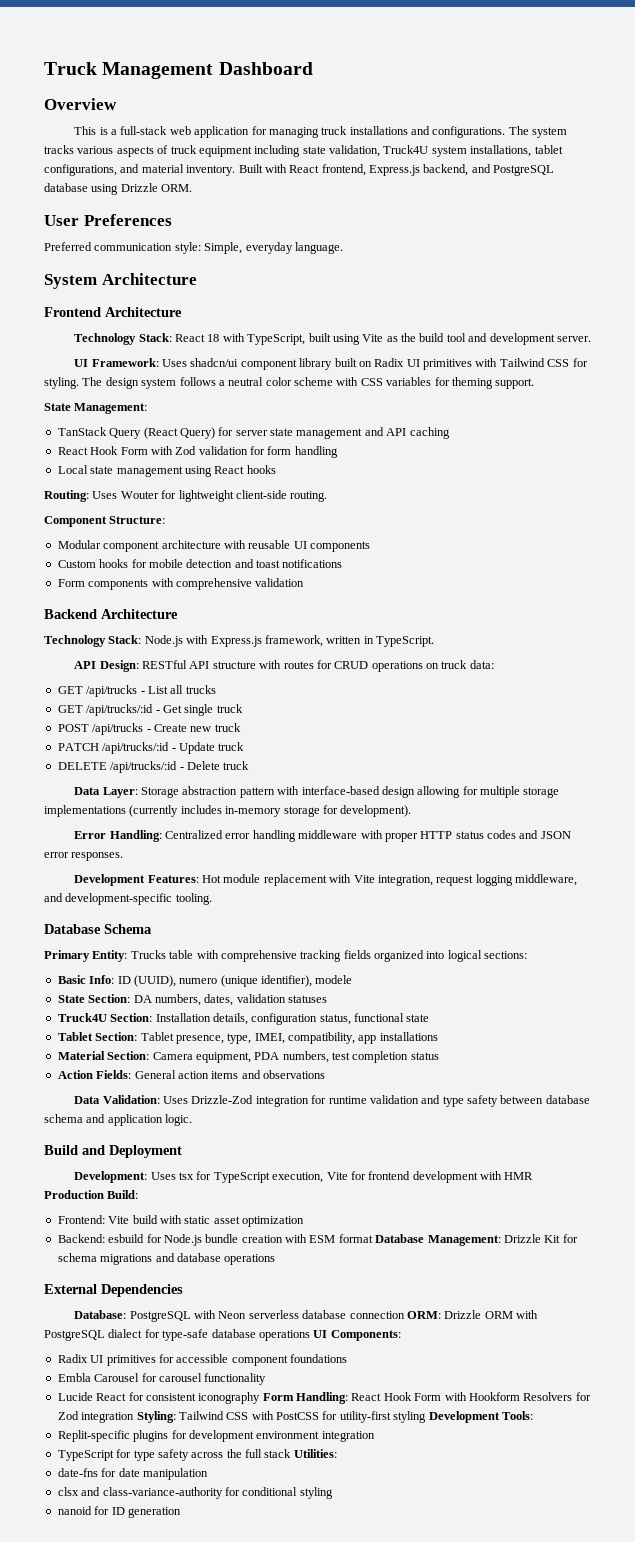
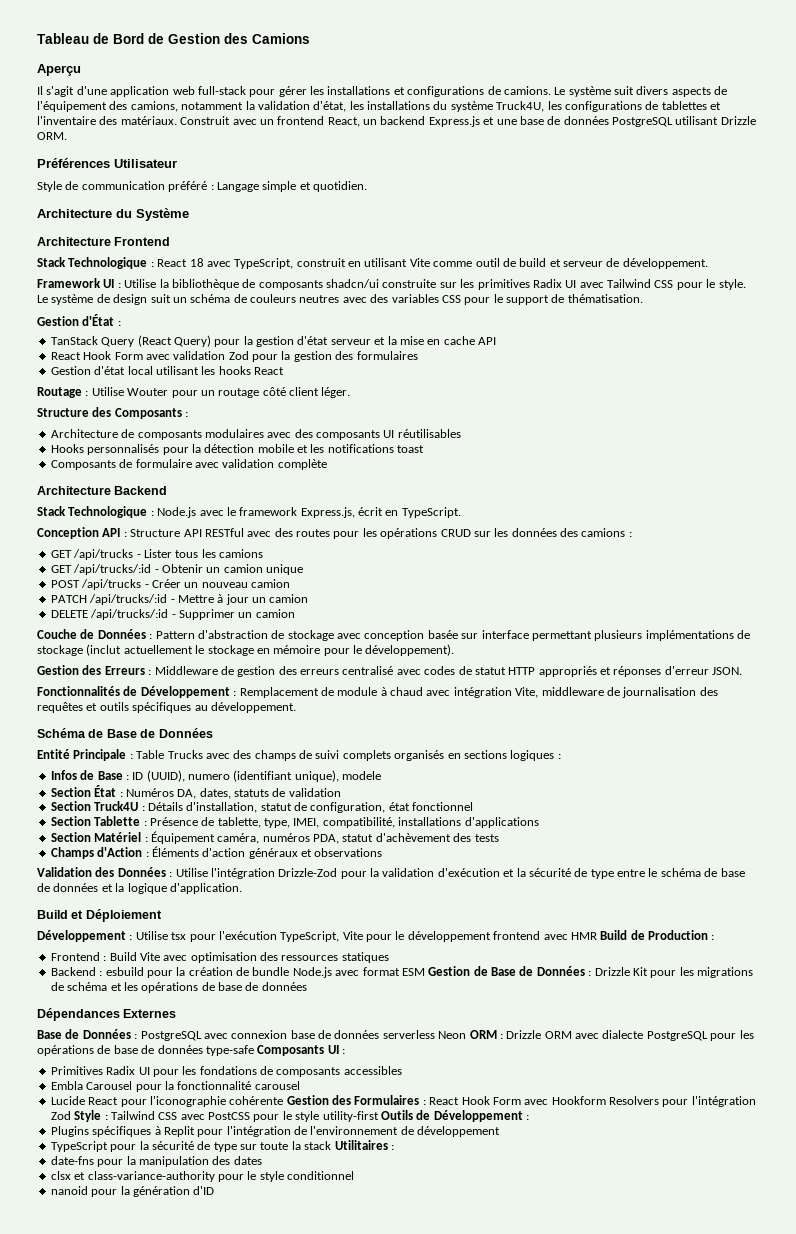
[44,62,313,79] [44,98,117,110] [74,126,568,138] [44,145,563,157] [44,164,555,176] [44,183,193,195] [44,214,172,226] [44,242,343,254] [44,273,197,289] [44,307,182,317] [74,333,591,345] [74,358,588,370] [44,377,535,389] [44,403,148,414] [57,427,450,439] [57,446,338,458] [57,465,276,477] [44,490,328,502] [44,516,166,527] [57,540,370,552] [57,559,343,568] [57,578,305,590] [44,609,178,619] [44,635,434,647] [74,660,494,672] Truck Management Dashboard // Overview // This is a full-stack web application for managing truck installations and configurations. The system tracks various aspects of truck equipment including state validation, Truck4U system installations, tablet configurations, and material inventory. Built with React frontend, Express.js backend, and PostgreSQL database using Drizzle ORM. // User Preferences // Preferred communication style: Simple, everyday language. // System Architecture // Frontend Architecture // Technology Stack: React 18 with TypeScript, built using Vite as the build tool and development server. // UI Framework: Uses shadcn/ui component library built on Radix UI primitives with Tailwind CSS for styling. The design system follows a neutral color scheme with CSS variables for theming support. // State Management: // TanStack Query (React Query) for server state management and API caching // React Hook Form with Zod validation for form handling // Local state management using React hooks // Routing: Uses Wouter for lightweight client-side routing. // Component Structure: // Modular component architecture with reusable UI components // Custom hooks for mobile detection and toast notifications // Form components with comprehensive validation // Backend Architecture // Technology Stack: Node.js with Express.js framework, written in TypeScript. // API Design: RESTful API structure with routes for CRUD operations on truck data: -> [37,33,310,44] [37,64,81,76] [37,86,728,97] [37,101,721,112] [37,116,756,127] [37,132,67,140] [37,158,177,168] [37,181,367,192] [37,208,189,221] [37,237,171,246] [37,257,708,269] [37,278,746,290] [37,294,643,305] [37,314,121,326] [50,335,496,347] [50,351,418,362] [50,366,284,375] [37,387,351,398] [37,407,189,419] [50,429,461,440] [50,444,425,455] [50,459,327,470] [37,486,168,495] [37,506,461,518] [37,527,632,539] Tableau de Bord de Gestion des Camions // Aperçu // Il s'agit d'une application web full-stack pour gérer les installations et configurations de camions. Le système suit divers aspects de l'équipement des camions, notamment la validation d'état, les installations du système Truck4U, les configurations de tablettes et l'inventaire des matériaux. Construit avec un frontend React, un backend Express.js et une base de données PostgreSQL utilisant Drizzle ORM. // Préférences Utilisateur // Style de communication préféré : Langage simple et quotidien. // Architecture du Système // Architecture Frontend // Stack Technologique : React 18 avec TypeScript, construit en utilisant Vite comme outil de build et serveur de développement. // Framework UI : Utilise la bibliothèque de composants shadcn/ui construite sur les primitives Radix UI avec Tailwind CSS pour le style. Le système de design suit un schéma de couleurs neutres avec des variables CSS pour le support de thématisation. // Gestion d'État : // TanStack Query (React Query) pour la gestion d'état serveur et la mise en cache API // React Hook Form avec validation Zod pour la gestion des formulaires // Gestion d'état local utilisant les hooks React // Routage : Utilise Wouter pour un routage côté client léger. // Structure des Composants : // Architecture de composants modulaires avec des composants UI réutilisables // Hooks personnalisés pour la détection mobile et les notifications toast // Composants de formulaire avec validation complète // Architecture Backend // Stack Technologique : Node.js avec le framework Express.js, écrit en TypeScript. // Conception API : Structure API RESTful avec des routes pour les opérations CRUD sur les données des camions :
[147,685,216,694] List all trucks -> [143,549,263,558] Lister tous les camions
[162,704,243,716] Get single truck -> [161,564,303,575] Obtenir un camion unique
[153,723,241,732] Create new truck -> [151,579,290,588] Créer un nouveau camion
[178,742,245,754] [57,761,250,773] [74,786,560,798] [44,805,412,817] [74,830,571,842] [44,852,124,861] [74,874,578,886] [44,893,212,905] [44,924,152,934] [44,950,528,962] [57,975,115,984] Update truck // DELETE /api/trucks/:id - Delete truck // Data Layer: Storage abstraction pattern with interface-based design allowing for multiple storage implementations (currently includes in-memory storage for development). // Error Handling: Centralized error handling middleware with proper HTTP status codes and JSON error responses. // Development Features: Hot module replacement with Vite integration, request logging middleware, and development-specific tooling. // Database Schema // Primary Entity: Trucks table with comprehensive tracking fields organized into logical sections: // Basic Info: -> [177,594,309,605] [50,609,295,620] [37,629,750,641] [37,644,455,656] [37,665,743,677] [37,686,718,698] [37,702,296,713] [37,728,213,738] [37,749,561,761] [50,770,129,780] Mettre à jour un camion // DELETE /api/trucks/:id - Supprimer un camion // Couche de Données : Pattern d'abstraction de stockage avec conception basée sur interface permettant plusieurs implémentations de stockage (inclut actuellement le stockage en mémoire pour le développement). // Gestion des Erreurs : Middleware de gestion des erreurs centralisé avec codes de statut HTTP appropriés et réponses d'erreur JSON. // Fonctionnalités de Développement : Remplacement de module à chaud avec intégration Vite, middleware de journalisation des requêtes et outils spécifiques au développement. // Schéma de Base de Données // Entité Principale : Table Trucks avec des champs de suivi complets organisés en sections logiques : // Infos de Base :
[220,975,312,987] (unique identifier), -> [233,770,339,782] (identifiant unique),
[57,994,327,1006] [57,1013,430,1025] [57,1032,438,1044] [57,1051,439,1063] [57,1070,325,1079] [74,1095,590,1107] [44,1114,193,1126] [44,1145,182,1158] [74,1171,534,1183] [44,1190,139,1199] [57,1215,304,1227] [57,1234,578,1246] [57,1253,276,1265] [44,1284,183,1297] [74,1310,539,1322] [44,1329,401,1341] [57,1354,347,1366] State Section: DA numbers, dates, validation statuses // Truck4U Section: Installation details, configuration status, functional state // Tablet Section: Tablet presence, type, IMEI, compatibility, app installations // Material Section: Camera equipment, PDA numbers, test completion status // Action Fields: General action items and observations // Data Validation: Uses Drizzle-Zod integration for runtime validation and type safety between database schema and application logic. // Build and Deployment // Development: Uses tsx for TypeScript execution, Vite for frontend development with HMR Production Build: // Frontend: Vite build with static asset optimization // Backend: esbuild for Node.js bundle creation with ESM format Database Management: Drizzle Kit for schema migrations and database operations // External Dependencies // Database: PostgreSQL with Neon serverless database connection ORM: Drizzle ORM with PostgreSQL dialect for type-safe database operations UI Components: // Radix UI primitives for accessible component foundations -> [50,785,341,799] [50,801,474,813] [50,816,539,828] [50,831,499,844] [50,846,383,859] [37,867,745,879] [37,883,242,894] [37,909,162,922] [37,930,715,942] [50,952,389,963] [50,966,753,978] [50,982,307,993] [37,1008,177,1021] [37,1029,754,1041] [37,1045,345,1056] [50,1066,402,1077] Section État : Numéros DA, dates, statuts de validation // Section Truck4U : Détails d'installation, statut de configuration, état fonctionnel // Section Tablette : Présence de tablette, type, IMEI, compatibilité, installations d'applications // Section Matériel : Équipement caméra, numéros PDA, statut d'achèvement des tests // Champs d'Action : Éléments d'action généraux et observations // Validation des Données : Utilise l'intégration Drizzle-Zod pour la validation d'exécution et la sécurité de type entre le schéma de base de données et la logique d'application. // Build et Déploiement // Développement : Utilise tsx pour l'exécution TypeScript, Vite pour le développement frontend avec HMR Build de Production : // Frontend : Build Vite avec optimisation des ressources statiques // Backend : esbuild pour la création de bundle Node.js avec format ESM Gestion de Base de Données : Drizzle Kit pour les migrations de schéma et les opérations de base de données // Dépendances Externes // Base de Données : PostgreSQL avec connexion base de données serverless Neon ORM : Drizzle ORM avec dialecte PostgreSQL pour les opérations de base de données type-safe Composants UI : // Primitives Radix UI pour les fondations de composants accessibles
[141,1373,157,1382] for -> [135,1081,252,1092] pour la fonctionnalité
[204,1373,267,1385] functionality -> (300, 1085) none
[128,1392,467,1404] for consistent iconography Form Handling: React Hook Form with -> [120,1095,549,1107] pour l'iconographie cohérente Gestion des Formulaires : React Hook Form avec
[575,1392,591,1401] [57,1411,533,1423] [57,1430,375,1442] [57,1449,337,1461] for Zod integration Styling: Tailwind CSS with PostCSS for utility-first styling Development Tools: // Replit-specific plugins for development environment integration // TypeScript for type safety across the full stack Utilities: -> [662,1096,756,1107] [50,1110,529,1122] [50,1126,501,1137] [50,1140,394,1152] pour l'intégration Zod Style : Tailwind CSS avec PostCSS pour le style utility-first Outils de Développement : // Plugins spécifiques à Replit pour l'intégration de l'environnement de développement // TypeScript pour la sécurité de type sur toute la stack Utilitaires :
[101,1468,140,1477] for date -> [97,1156,136,1167] pour la
(208, 1474) none -> [212,1156,262,1165] des dates
[81,1487,333,1499] [57,1506,181,1518] and class-variance-authority for conditional styling // nanoid for ID generation -> [74,1171,354,1182] [50,1186,215,1197] et class-variance-authority pour le style conditionnel // nanoid pour la génération d'ID

